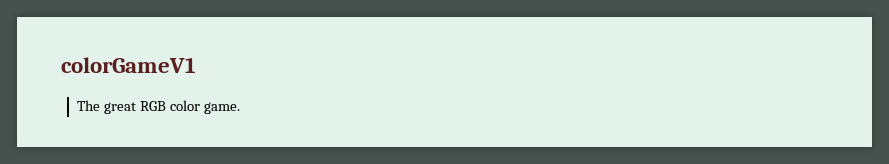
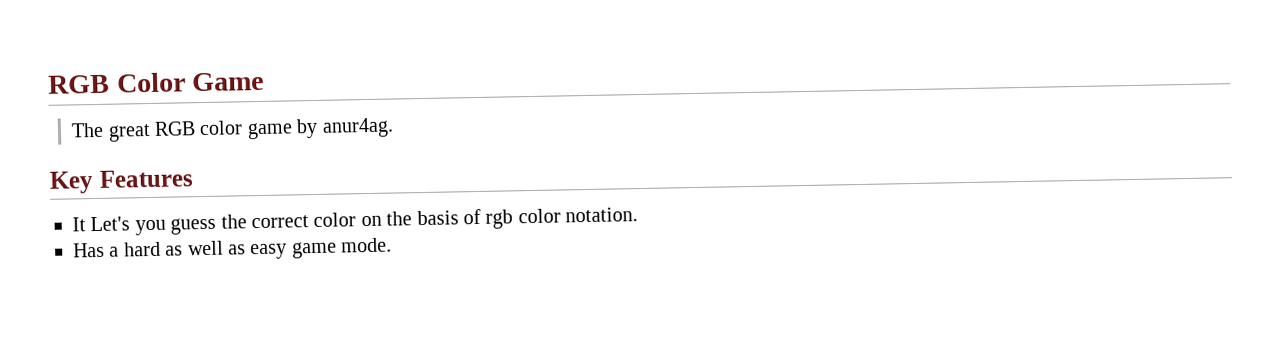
[61,57,196,73] colorGameV1 -> [47,71,265,94] RGB Color Game
[204,102,241,114] game. -> [246,117,394,140] [49,169,194,194] [72,207,639,236] [73,237,393,260] game by anur4ag. // Key Features // It Let's you guess the correct color on the basis of rgb color notation. // Has a hard as well as easy game mode.

